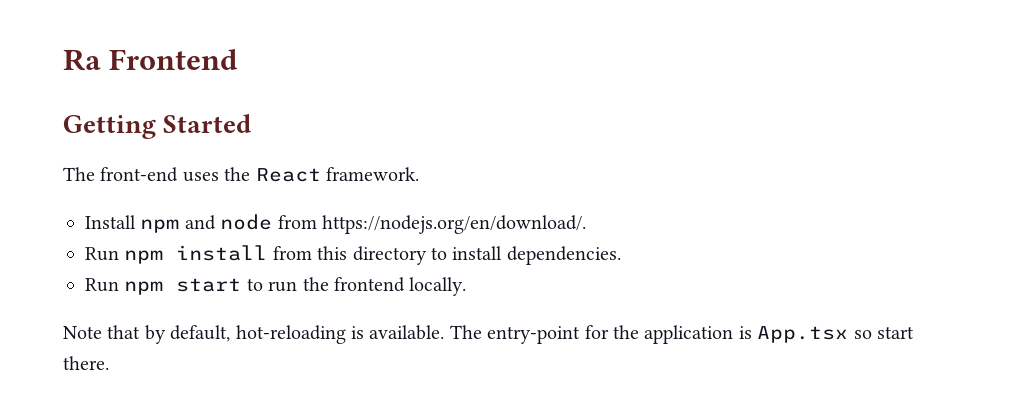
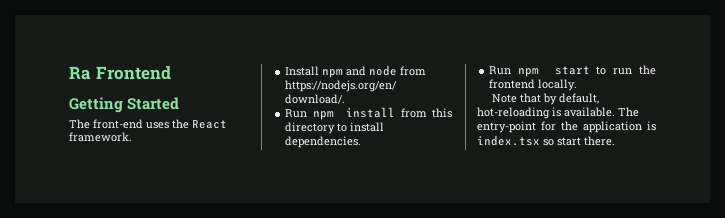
[757,326,849,343] App.tsx -> [477,135,540,146] index.tsx

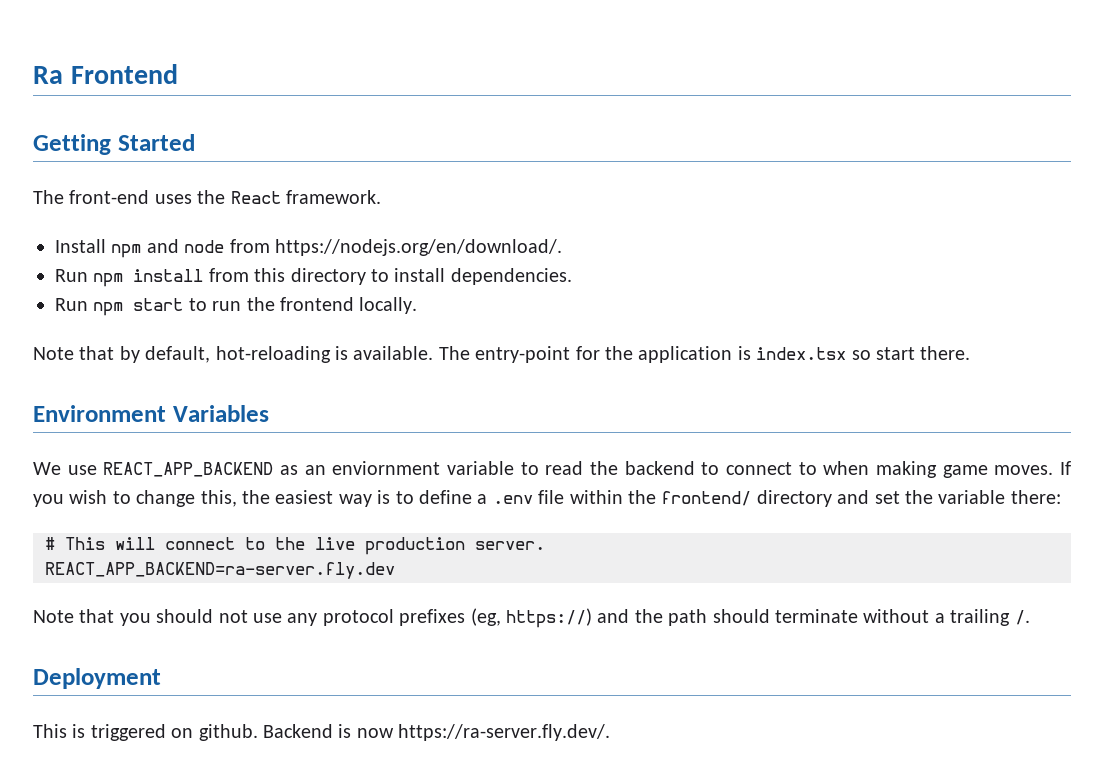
(615, 141) none -> [33,405,269,422] [33,461,1071,478] [33,490,1061,507] [45,537,545,555] [45,562,395,579] [33,608,1030,628] [33,668,161,689] [33,724,611,741] // Environment Variables // We use REACT_APP_BACKEND as an enviornment variable to read the backend to connect to when making game moves. If you wish to change this, the easiest way is to define a .env file within the frontend/ directory and set the variable there: // # This will connect to the live production server. // REACT_APP_BACKEND=ra-server.fly.dev // Note that you should not use any protocol prefixes (eg, https://) and the path should terminate without a trailing /. // Deployment // This is triggered on github. Backend is now https://ra-server.fly.dev/.

